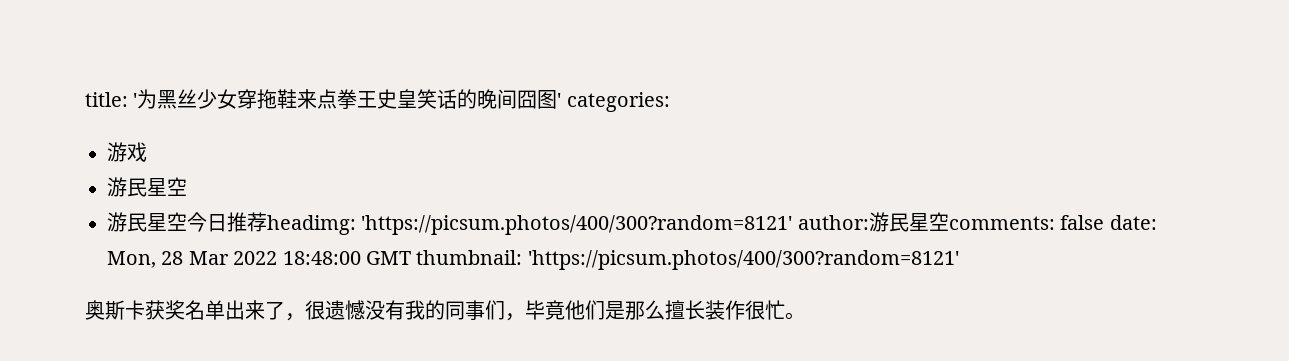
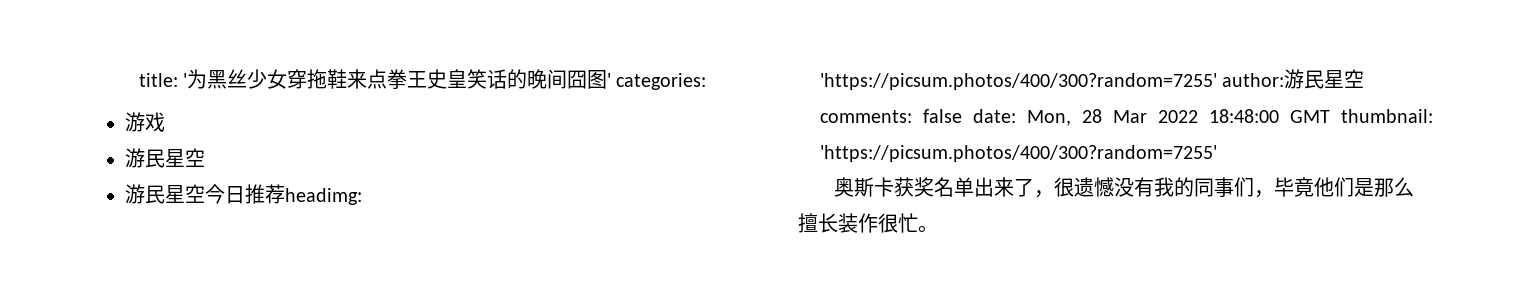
[361,215,793,235] 'https://picsum.photos/400/300?random=8121' -> [820,73,1217,90] 'https://picsum.photos/400/300?random=7255'
[527,250,959,270] 'https://picsum.photos/400/300?random=8121' -> [820,145,1217,162] 'https://picsum.photos/400/300?random=7255'

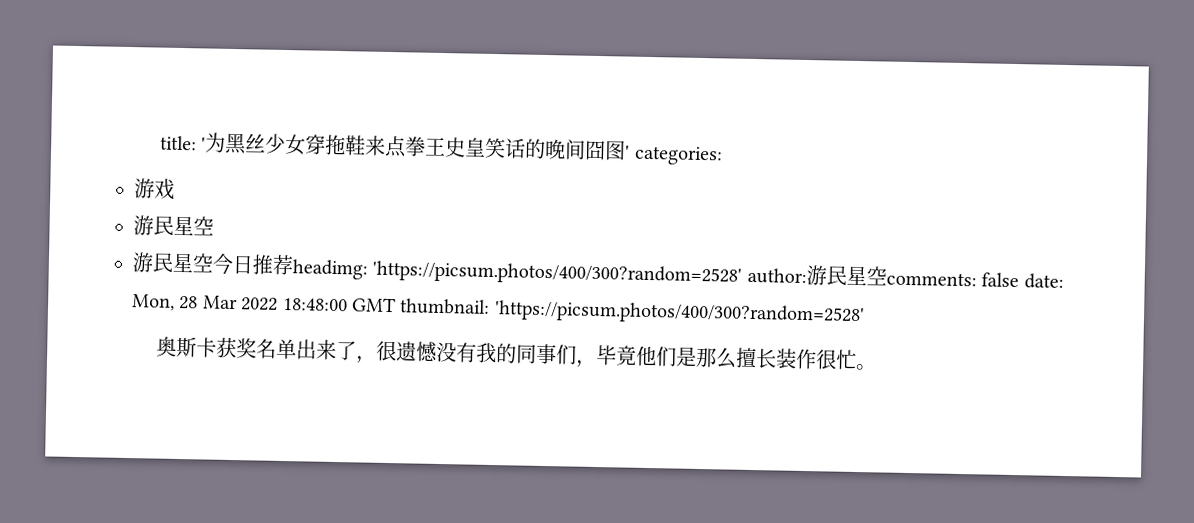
[820,73,1217,90] 'https://picsum.photos/400/300?random=7255' -> [372,260,743,287] 'https://picsum.photos/400/300?random=2528'
[820,145,1217,162] 'https://picsum.photos/400/300?random=7255' -> [493,300,865,327] 'https://picsum.photos/400/300?random=2528'

